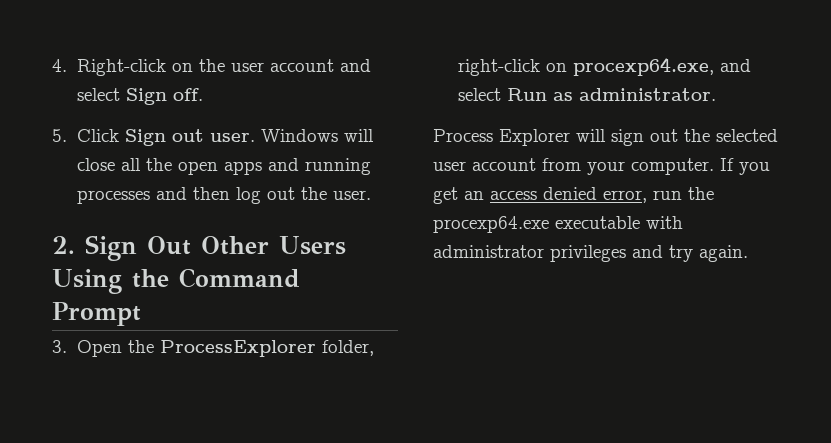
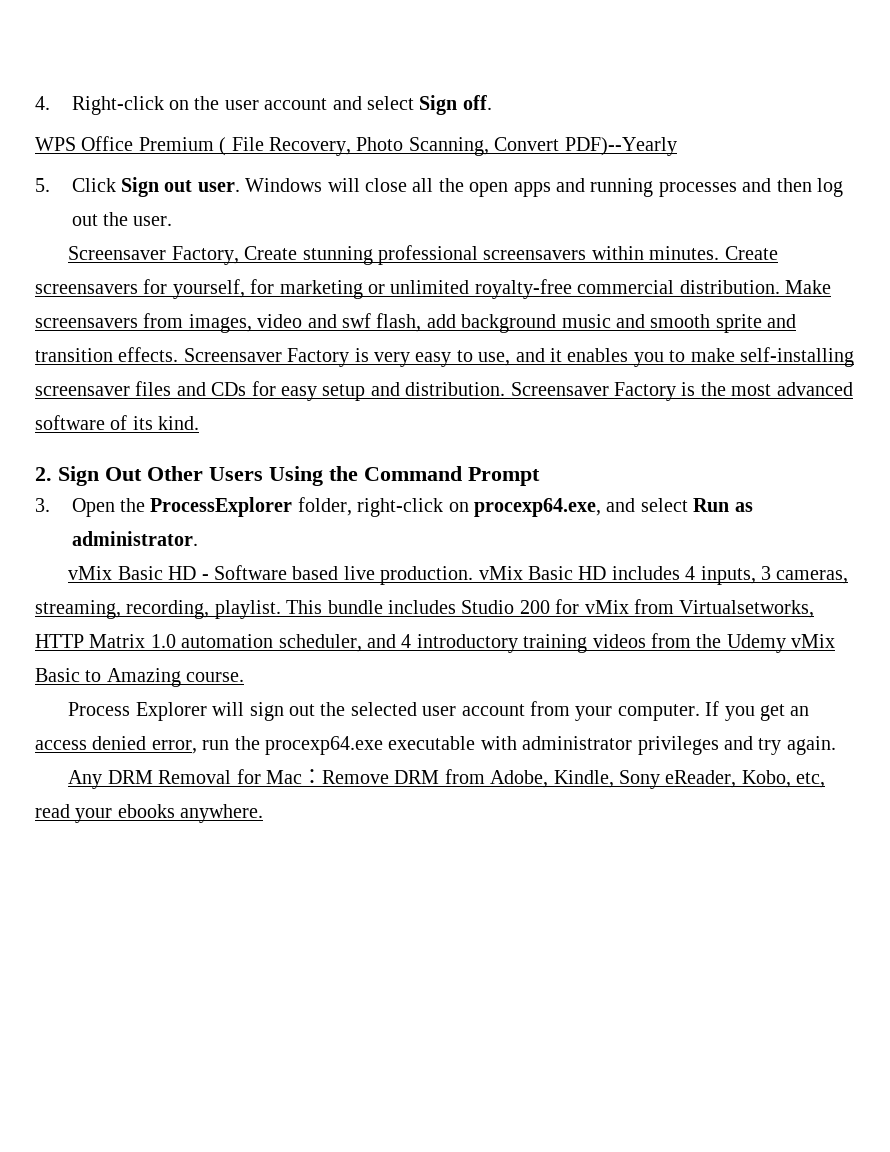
(203, 94) none -> [35,136,677,156] // WPS Office Premium ( File Recovery, Photo Scanning, Convert PDF)--Yearly
(371, 195) none -> [68,245,778,265] [35,279,831,299] [35,313,797,333] [35,347,854,367] [35,381,853,401] [35,415,200,430] // Screensaver Factory, Create stunning professional screensavers within minutes. Create screensavers for yourself, for marketing or unlimited royalty-free commercial distribution. Make screensavers from images, video and swf flash, add background music and smooth sprite and transition effects. Screensaver Factory is very easy to use, and it enables you to make self-installing screensaver files and CDs for easy setup and distribution. Screensaver Factory is the most advanced software of its kind.
(716, 94) none -> [68,565,849,585] [35,599,815,619] [35,633,836,653] [35,668,245,687] // vMix Basic HD - Software based live production. vMix Basic HD includes 4 inputs, 3 cameras, streaming, recording, playlist. This bundle includes Studio 200 for vMix from Virtualsetworks, HTTP Matrix 1.0 automation scheduler, and 4 introductory training videos from the Udemy vMix Basic to Amazing course.
(748, 253) none -> [68,769,826,789] [35,804,264,823] // Any DRM Removal for Mac：Remove DRM from Adobe, Kindle, Sony eReader, Kobo, etc, read your ebooks anywhere.

